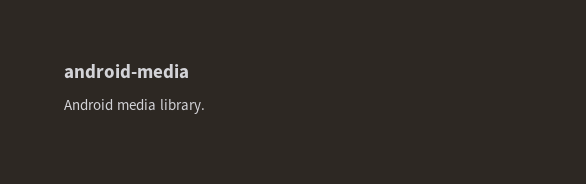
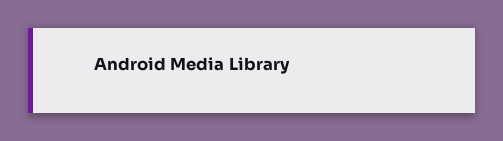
[64,64,189,79] [64,99,206,114] android-media // Android media library. -> [94,57,290,74] Android Media Library

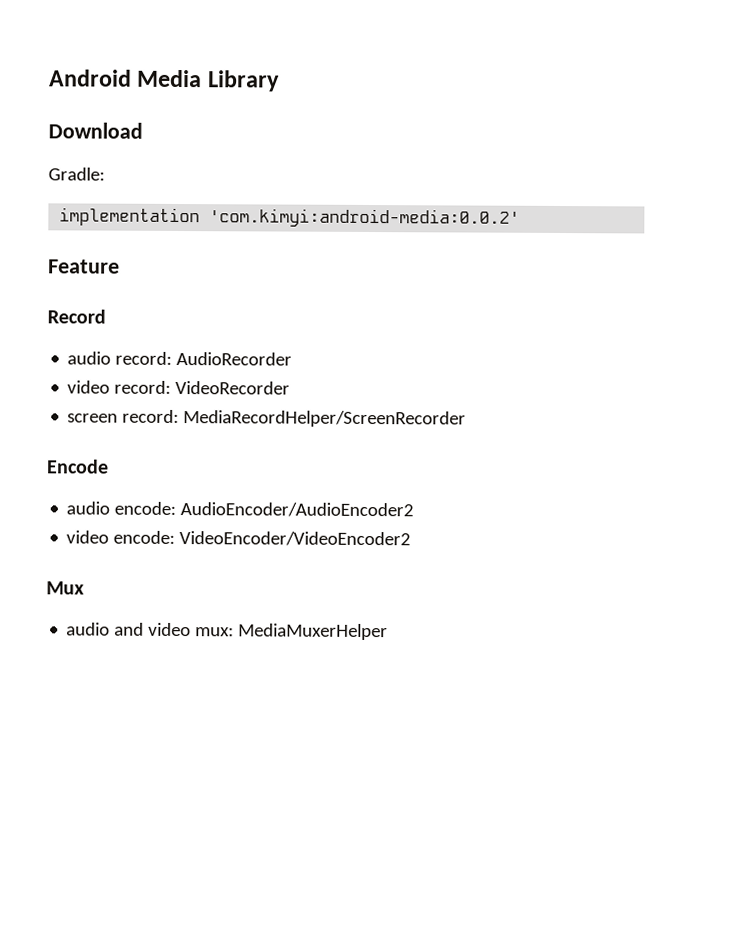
(290, 65) none -> [48,122,143,139] [48,167,105,181] [59,207,521,228] [48,259,120,274] [47,309,106,324] [67,351,293,366] [67,380,291,395] [67,409,467,428] [47,459,109,474] [66,501,415,518] [66,530,412,547] [46,581,85,595] [66,622,389,641] // Download // Gradle: // implementation 'com.kimyi:android-media:0.0.2' // Feature // Record // audio record: AudioRecorder // video record: VideoRecorder // screen record: MediaRecordHelper/ScreenRecorder // Encode // audio encode: AudioEncoder/AudioEncoder2 // video encode: VideoEncoder/VideoEncoder2 // Mux // audio and video mux: MediaMuxerHelper

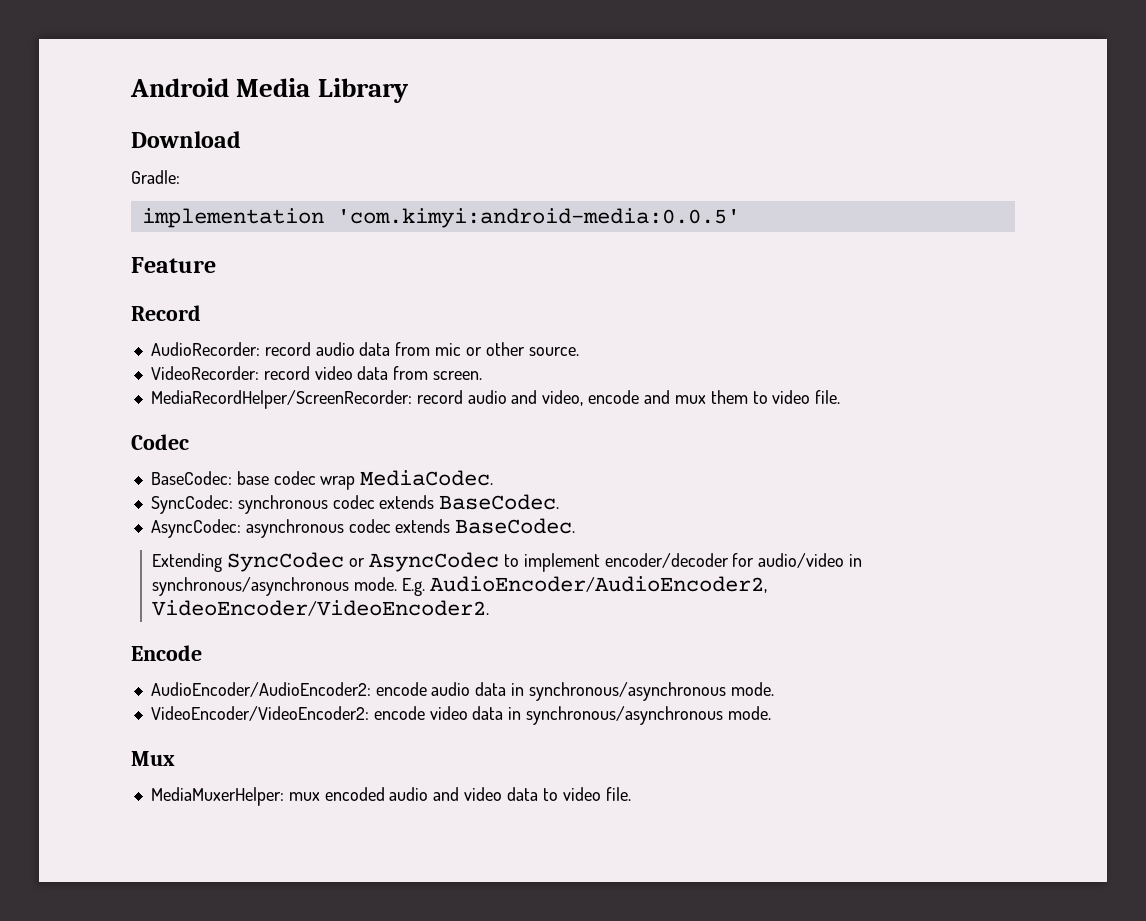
[209,208,521,228] 'com.kimyi:android-media:0.0.2' -> [336,208,740,228] 'com.kimyi:android-media:0.0.5'
[67,351,293,366] [67,380,291,395] [67,409,467,428] [47,459,109,474] [66,501,415,518] [66,530,412,547] [46,581,85,595] [66,622,389,641] audio record: AudioRecorder // video record: VideoRecorder // screen record: MediaRecordHelper/ScreenRecorder // Encode // audio encode: AudioEncoder/AudioEncoder2 // video encode: VideoEncoder/VideoEncoder2 // Mux // audio and video mux: MediaMuxerHelper -> [150,342,579,356] [150,366,483,380] [150,390,841,409] [131,434,189,450] [150,470,494,490] [150,494,560,514] [150,518,576,538] [152,552,863,572] [152,576,767,596] [152,600,490,616] [131,645,202,661] [150,682,774,701] [150,706,771,725] [131,751,175,766] [150,787,631,806] AudioRecorder: record audio data from mic or other source. // VideoRecorder: record video data from screen. // MediaRecordHelper/ScreenRecorder: record audio and video, encode and mux them to video file. // Codec // BaseCodec: base codec wrap MediaCodec. // SyncCodec: synchronous codec extends BaseCodec. // AsyncCodec: asynchronous codec extends BaseCodec. // Extending SyncCodec or AsyncCodec to implement encoder/decoder for audio/video in synchronous/asynchronous mode. E.g. AudioEncoder/AudioEncoder2, VideoEncoder/VideoEncoder2. // Encode // AudioEncoder/AudioEncoder2: encode audio data in synchronous/asynchronous mode. // VideoEncoder/VideoEncoder2: encode video data in synchronous/asynchronous mode. // Mux // MediaMuxerHelper: mux encoded audio and video data to video file.

